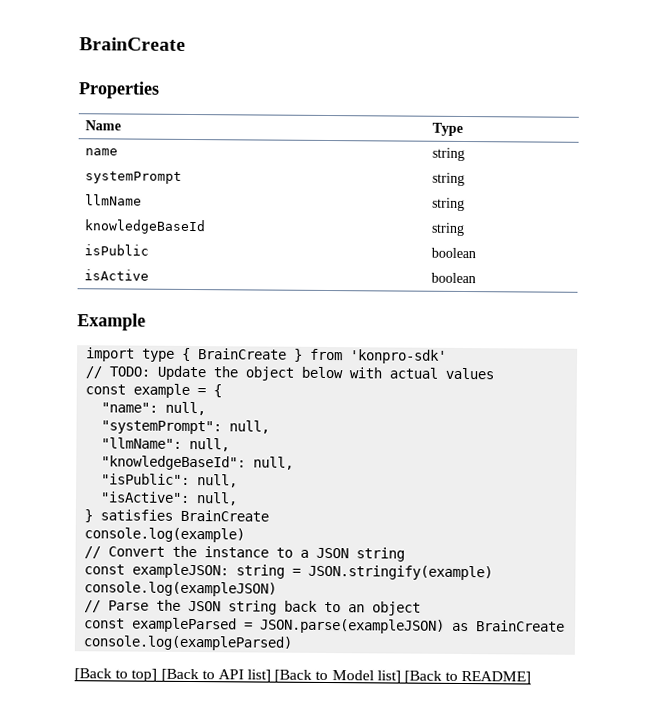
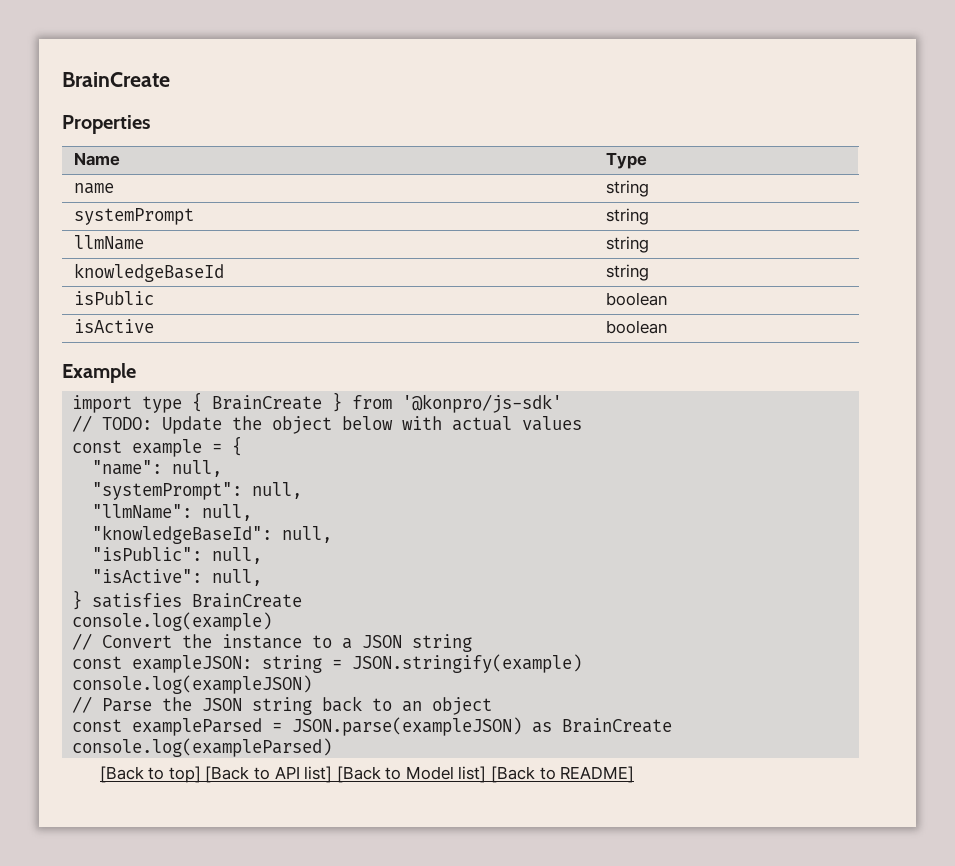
[350,349,448,364] 'konpro-sdk' -> [402,394,563,413] '@konpro/js-sdk'

